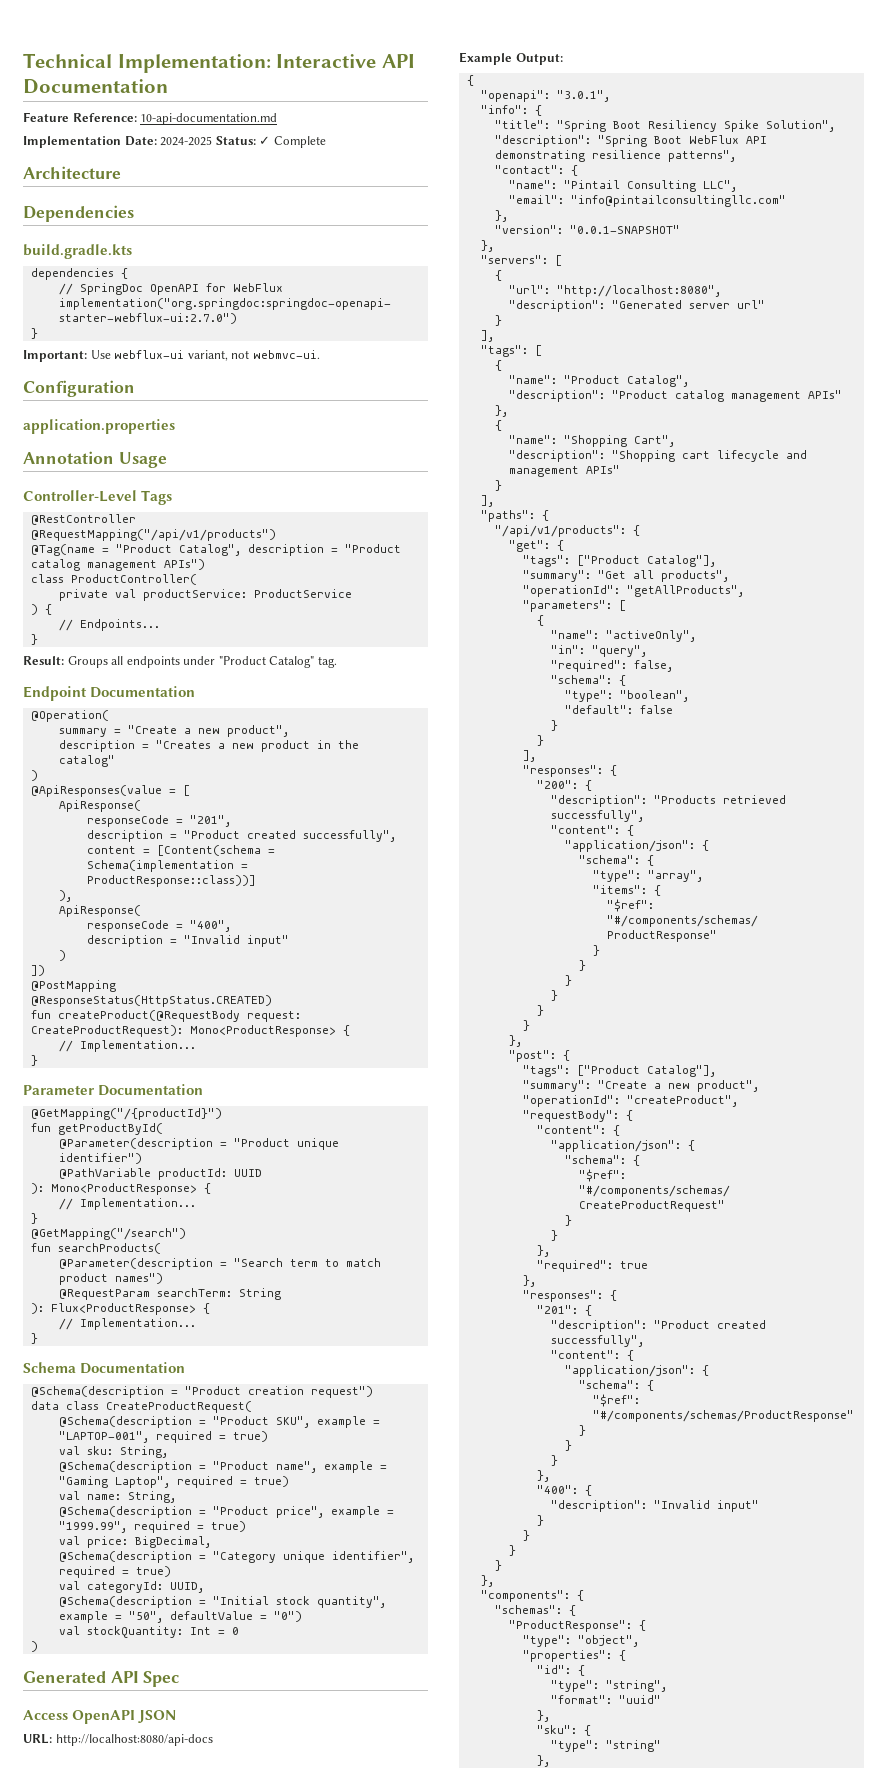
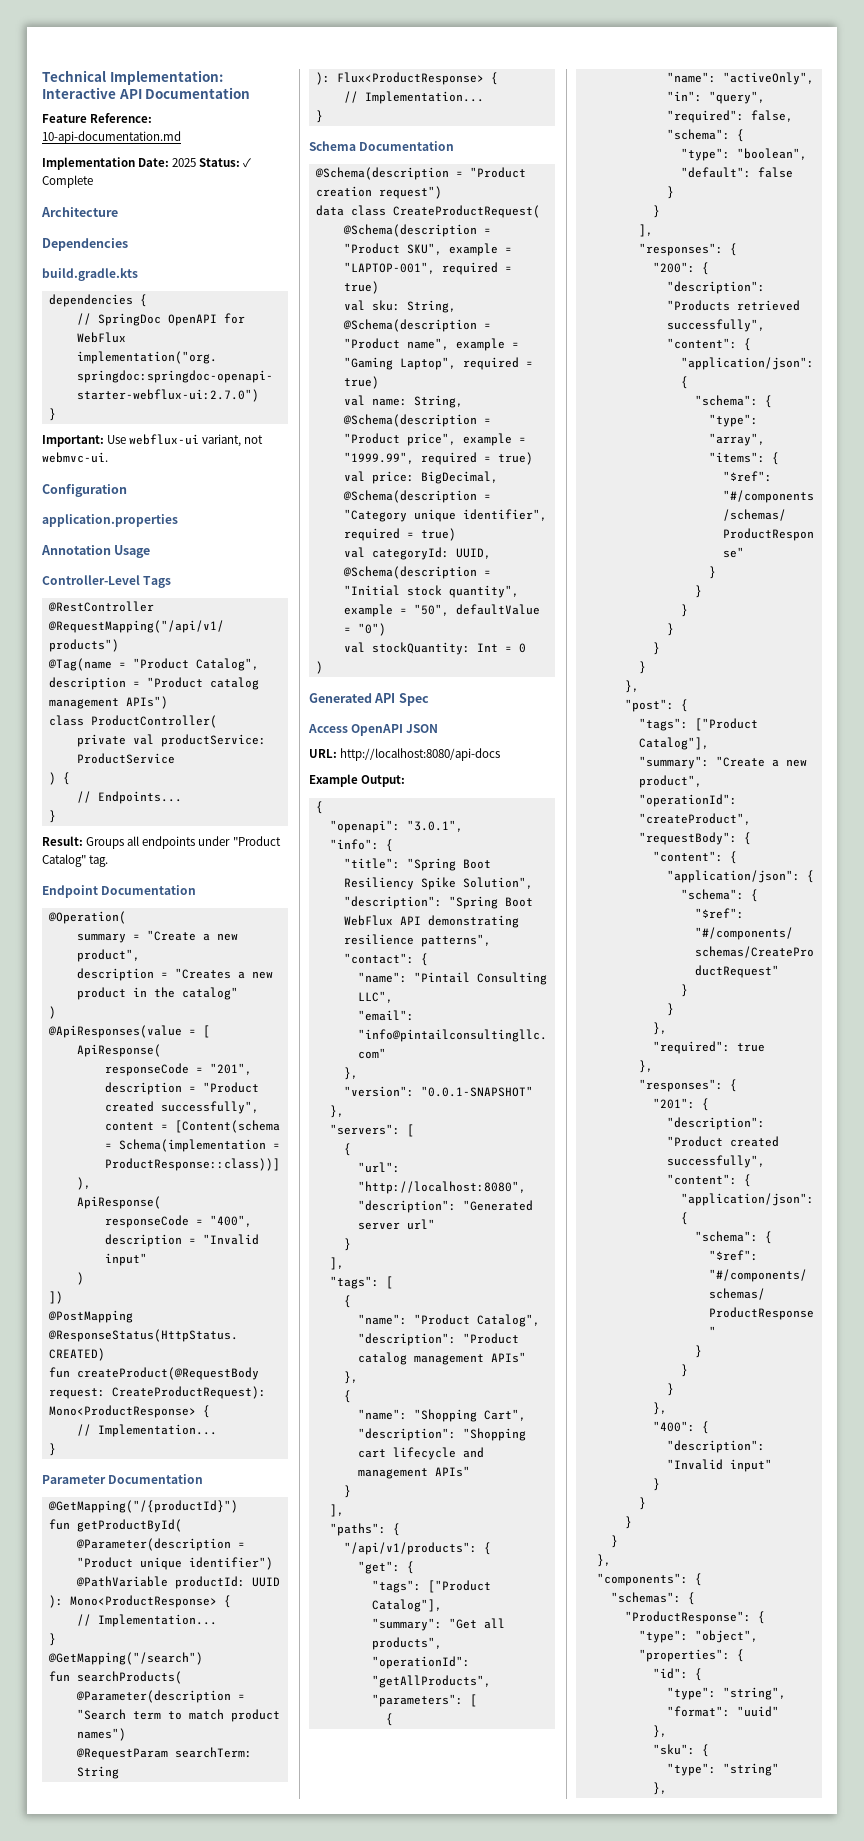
[160,136,213,146] 2024-2025 -> [172,158,197,167] 2025

